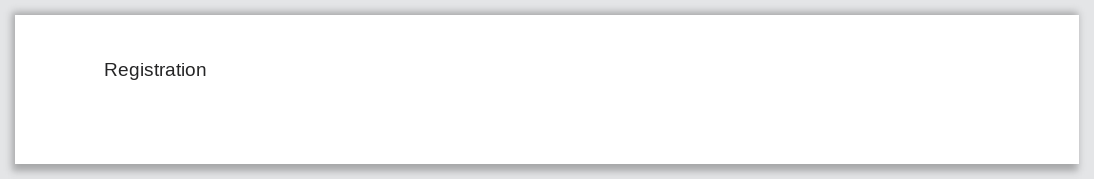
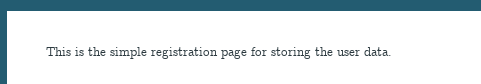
[104,63,207,80] Registration -> [46,47,392,59] This is the simple registration page for storing the user data.

